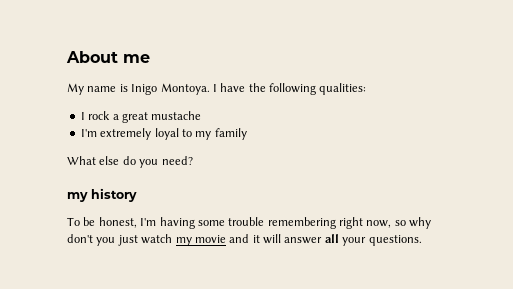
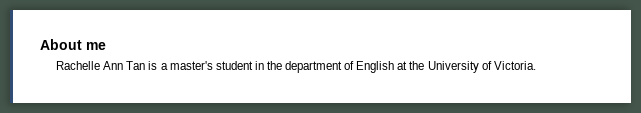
[67,83,367,95] [80,111,202,123] [80,128,247,140] [67,156,193,168] [67,188,137,202] [67,217,432,229] [67,234,422,246] My name is Inigo Montoya. I have the following qualities: // I rock a great mustache // I'm extremely loyal to my family // What else do you need? // my history // To be honest, I'm having some trouble remembering right now, so why don't you just watch my movie and it will answer all your questions. -> [56,61,536,73] Rachelle Ann Tan is a master's student in the department of English at the University of Victoria.

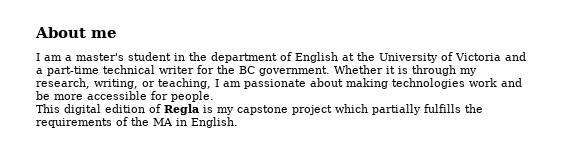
[56,61,158,70] Rachelle Ann Tan is -> [36,53,62,61] I am
[493,61,536,70] Victoria. -> [455,52,526,61] [36,65,477,76] [36,78,522,89] [36,91,214,102] [36,104,483,115] [36,117,238,128] Victoria and a part-time technical writer for the BC government. Whether it is through my research, writing, or teaching, I am passionate about making technologies work and be more accessible for people. // This digital edition of Regla is my capstone project which partially fulfills the requirements of the MA in English.

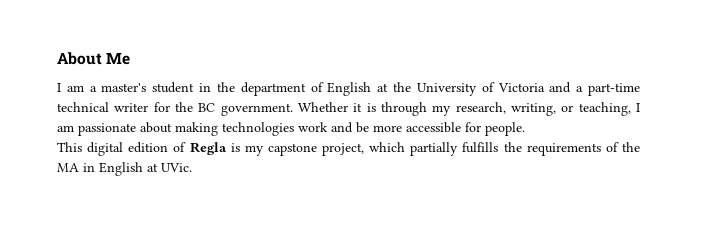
[91,30,117,38] me -> [106,52,131,65] Me
[292,105,332,115] project -> [322,143,365,156] project,
[191,117,238,128] English. -> [99,162,192,176] English at UVic.

